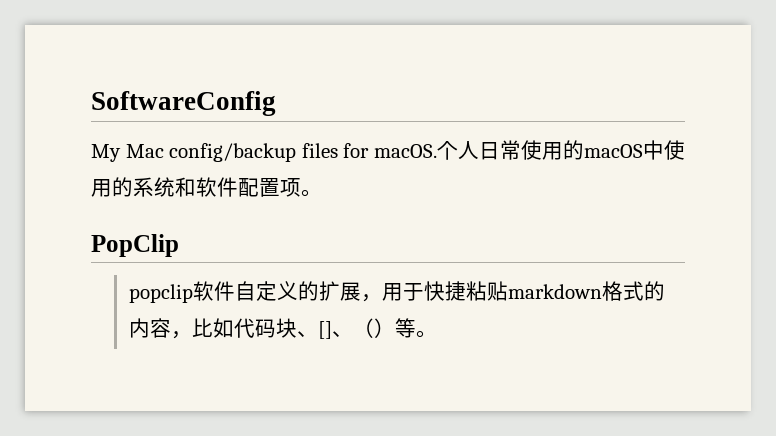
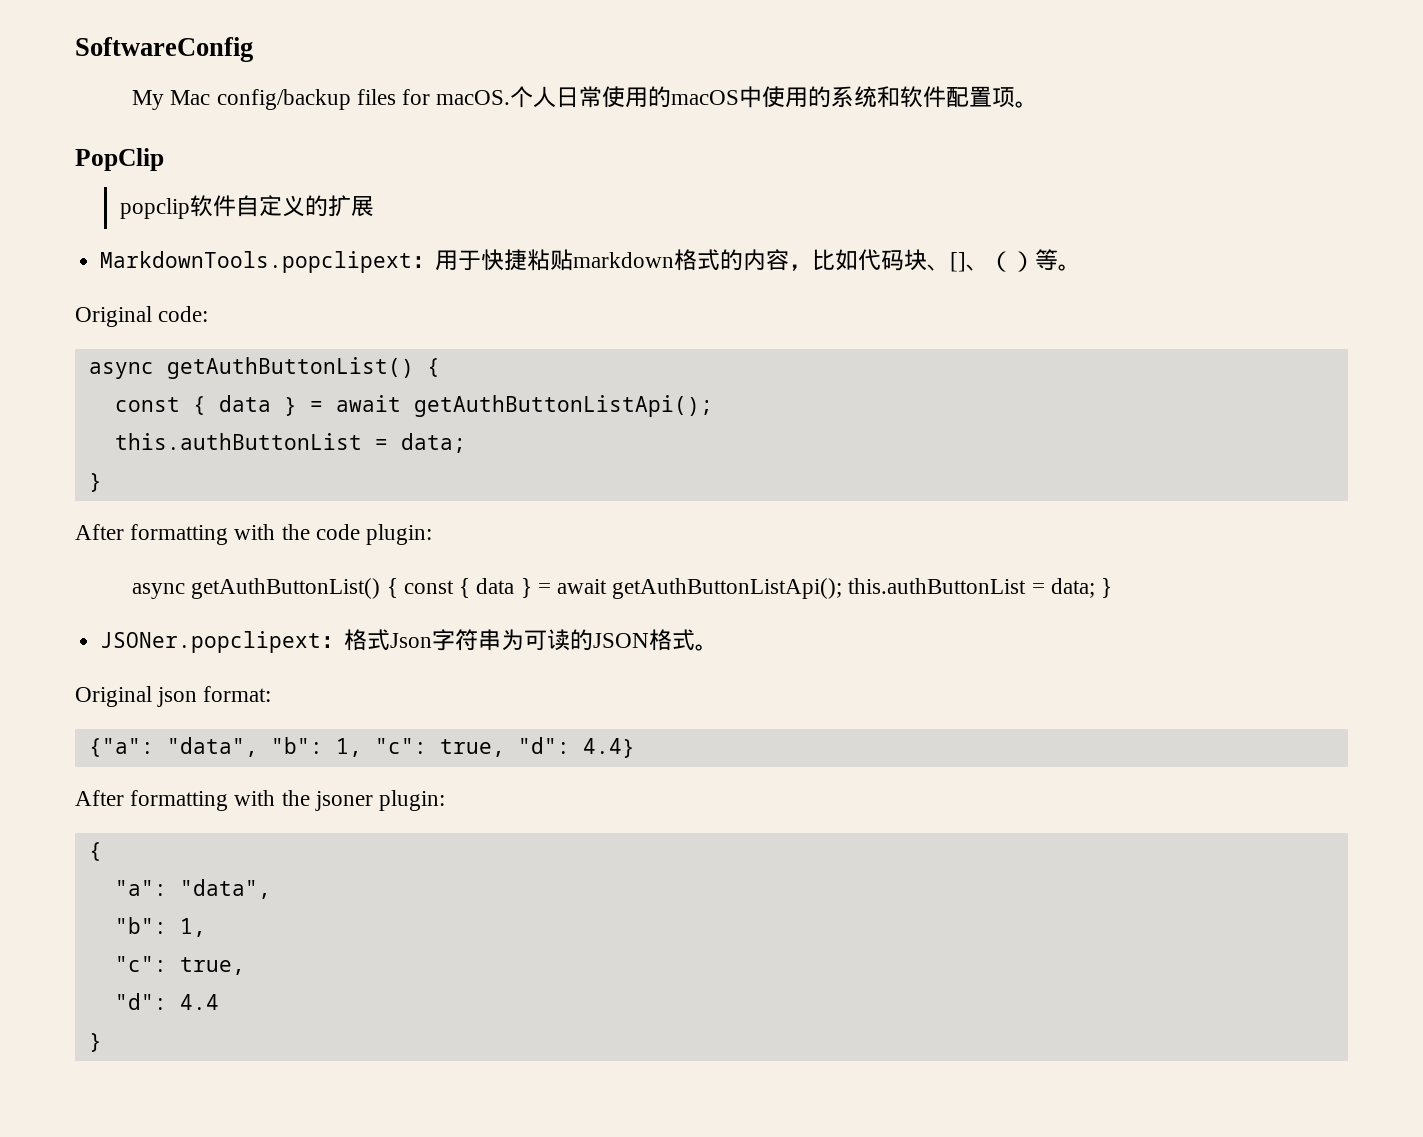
[360,294,382,302] ， -> [100,251,436,273] // MarkdownTools.popclipext：
(437, 334) none -> [75,306,209,327] [88,357,440,379] [114,395,713,417] [114,433,466,453] [88,473,102,492] [75,524,433,545] [132,578,1113,599] [100,629,719,653] [75,686,272,707] [88,737,635,758] [75,790,446,811] [88,842,102,861] [114,879,271,899] [114,917,206,937] [114,956,245,975] [114,993,219,1010] [88,1033,102,1052] // Original code: // async getAuthButtonList() { // const { data } = await getAuthButtonListApi(); // this.authButtonList = data; // } // After formatting with the code plugin: // async getAuthButtonList() { const { data } = await getAuthButtonListApi(); this.authButtonList = data; } // JSONer.popclipext：格式Json字符串为可读的JSON格式。 // Original json format: // {"a": "data", "b": 1, "c": true, "d": 4.4} // After formatting with the jsoner plugin: // { // "a": "data", // "b": 1, // "c": true, // "d": 4.4 // }

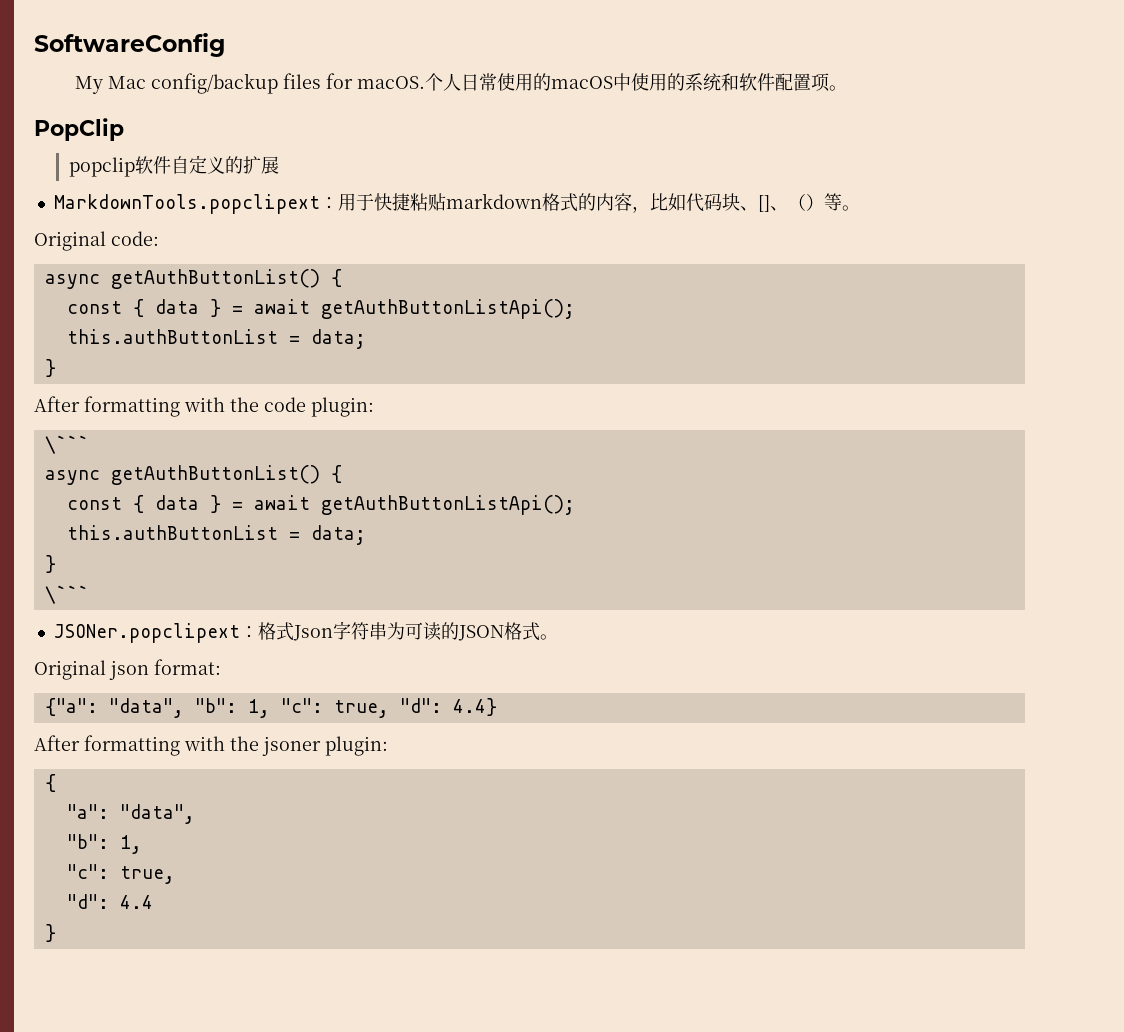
[132,578,1113,599] // async getAuthButtonList() { const { data } = await getAuthButtonListApi(); this.authButtonList = data; } -> [44,435,89,454] [44,465,342,485] [66,495,575,515] [66,525,366,545] [44,555,56,573] [44,585,89,604] // \``` // async getAuthButtonList() { // const { data } = await getAuthButtonListApi(); // this.authButtonList = data; // } // \```

